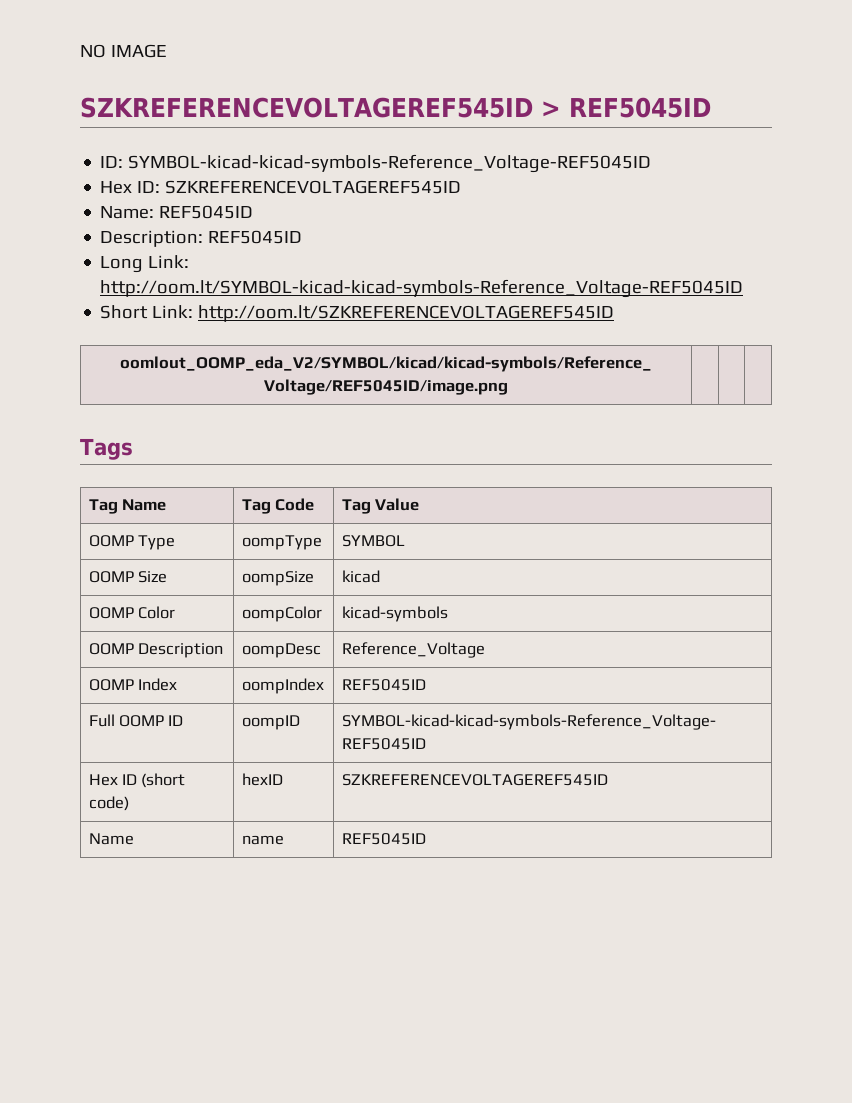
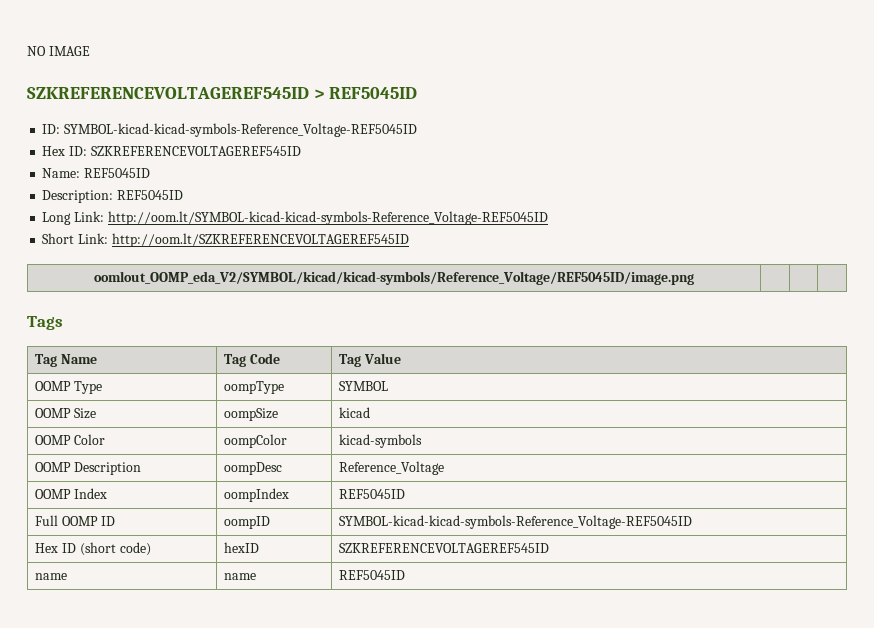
[88,833,134,845] Name -> [35,573,68,580] name

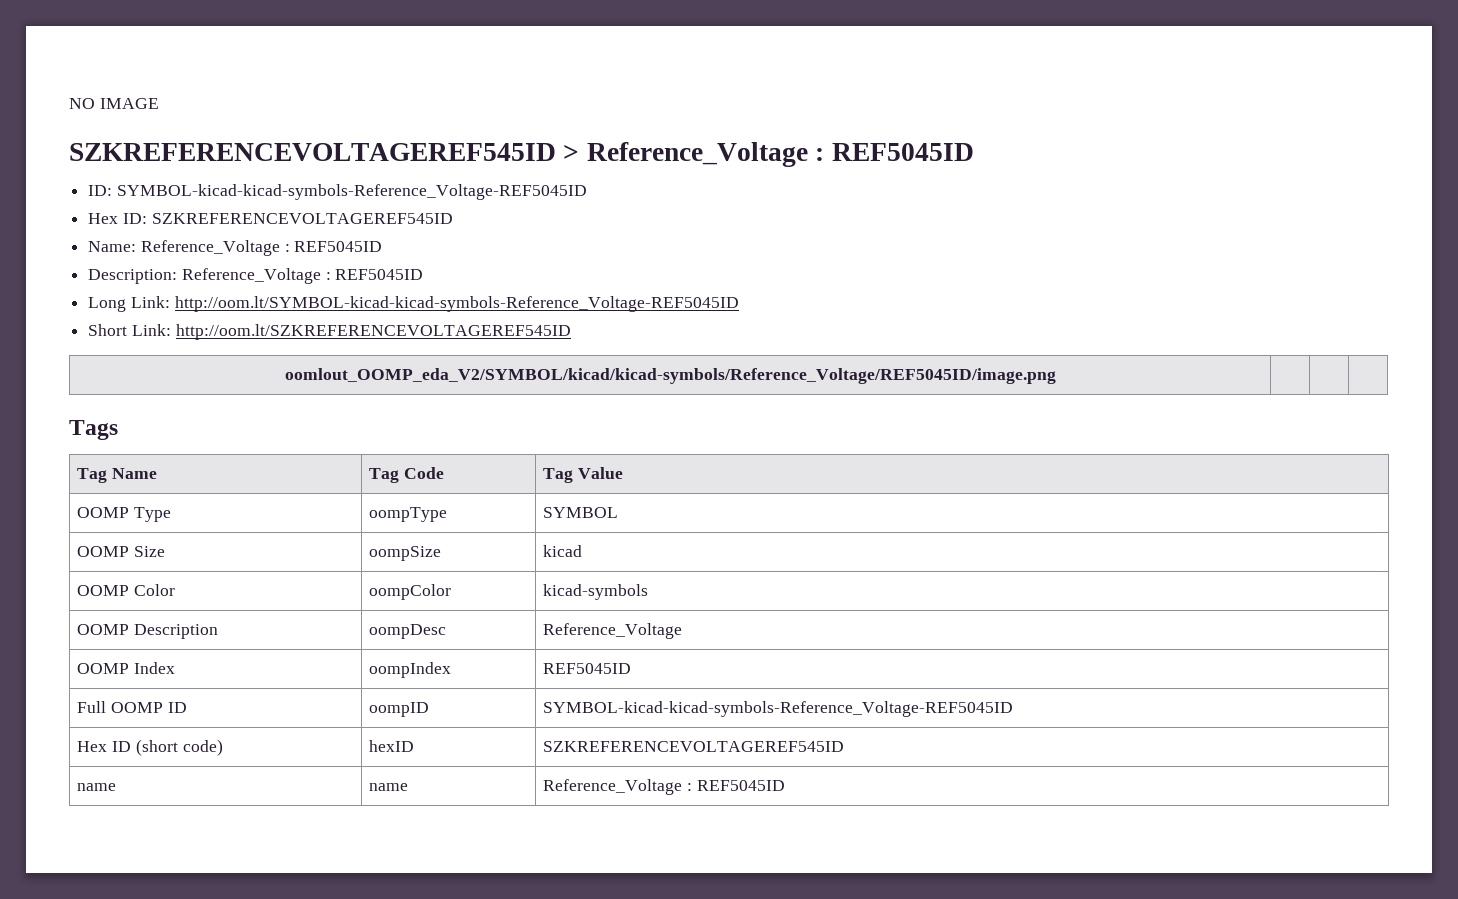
(325, 94) none -> [586,142,825,167] Reference_Voltage :
(81, 173) none -> [140,240,290,256] Reference_Voltage :
(114, 196) none -> [181,268,331,284] Reference_Voltage :
(257, 576) none -> [543,779,693,795] Reference_Voltage :

